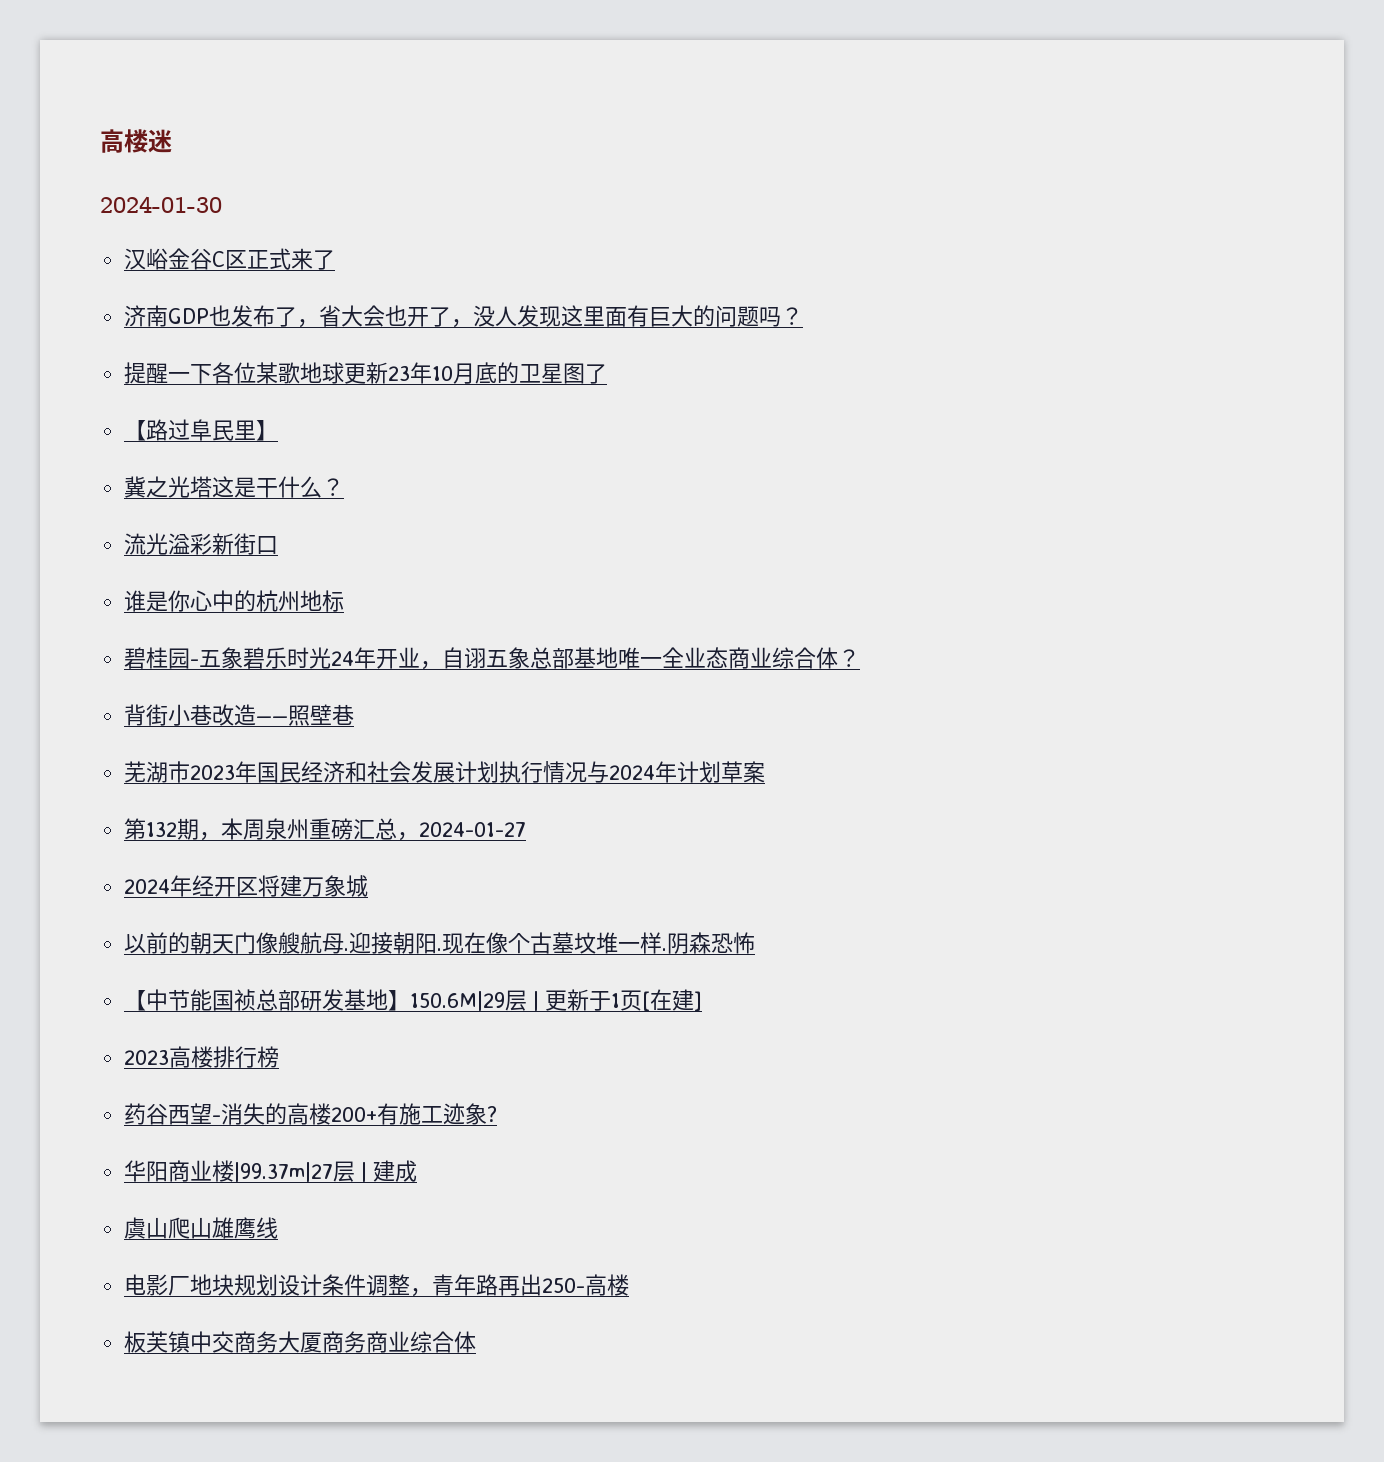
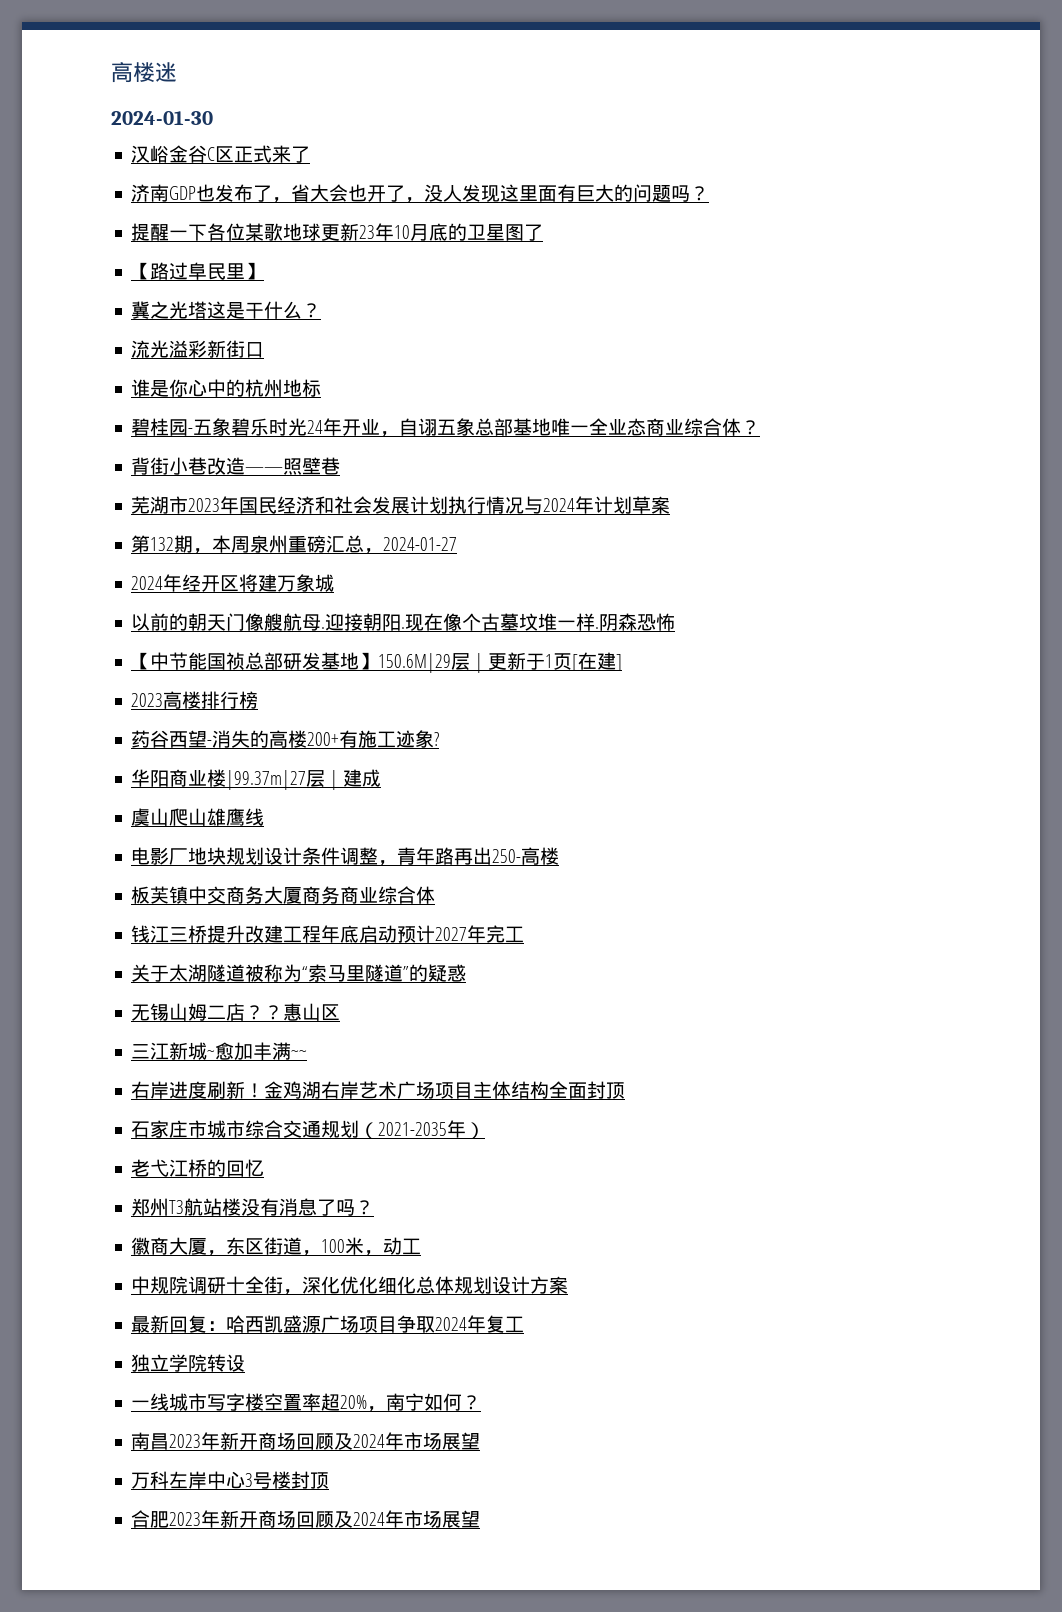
(477, 1342) none -> [131,925,525,943] [131,964,467,982] [131,1003,341,1021] [131,1042,308,1060] [131,1081,626,1099] [131,1120,486,1139] [131,1159,265,1177] [131,1198,375,1216] [131,1237,422,1256] [131,1276,569,1295] [131,1315,525,1333] [131,1354,246,1372] [131,1393,482,1412] [131,1432,481,1450] [131,1471,330,1489] [131,1510,481,1528] // 钱江三桥提升改建工程年底启动预计2027年完工 // 关于太湖隧道被称为“索马里隧道”的疑惑 // 无锡山姆二店？？惠山区 // 三江新城~愈加丰满~~ // 右岸进度刷新！金鸡湖右岸艺术广场项目主体结构全面封顶 // 石家庄市城市综合交通规划（2021-2035年） // 老弋江桥的回忆 // 郑州T3航站楼没有消息了吗？ // 徽商大厦，东区街道，100米，动工 // 中规院调研十全街，深化优化细化总体规划设计方案 // 最新回复：哈西凯盛源广场项目争取2024年复工 // 独立学院转设 // 一线城市写字楼空置率超20%，南宁如何？ // 南昌2023年新开商场回顾及2024年市场展望 // 万科左岸中心3号楼封顶 // 合肥2023年新开商场回顾及2024年市场展望

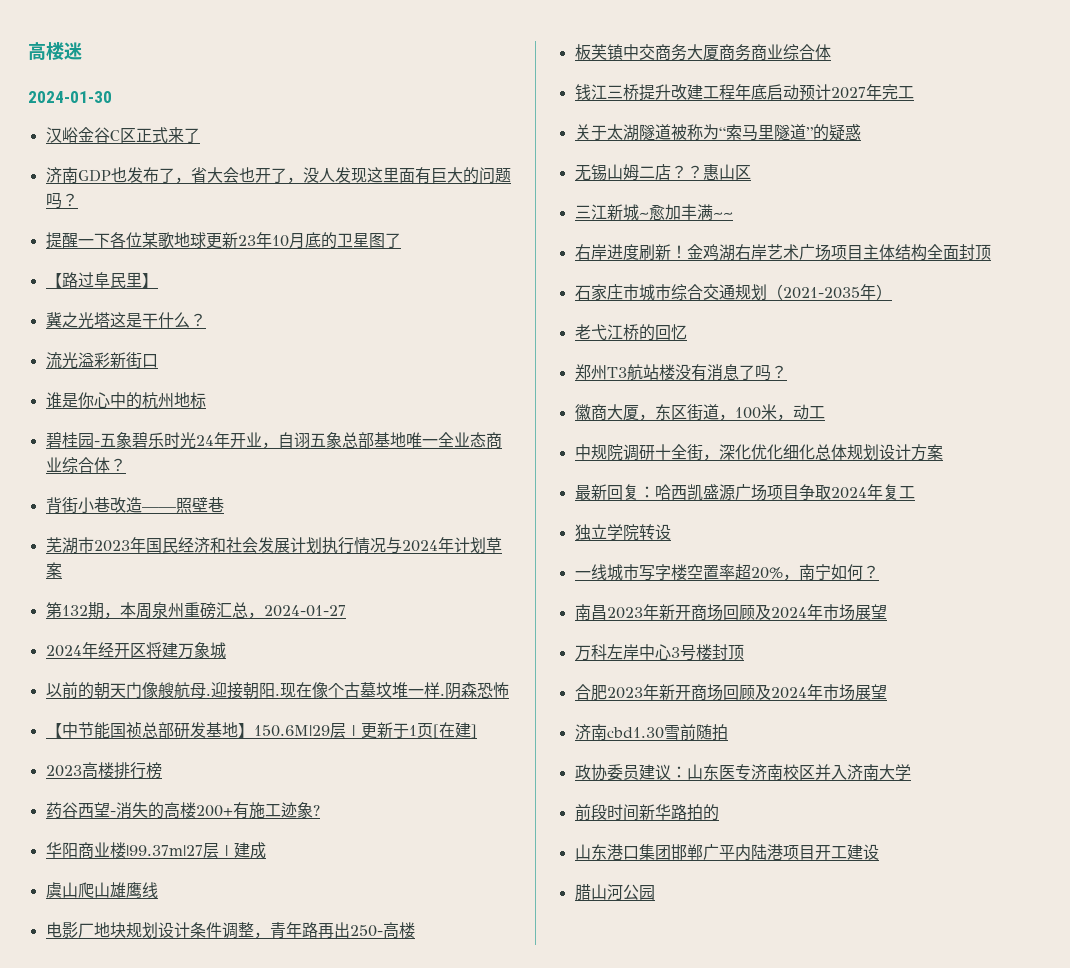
(481, 1519) none -> [574,724,728,741] [574,764,911,781] [574,804,719,821] [574,844,879,861] [574,884,655,901] // 济南cbd1.30雪前随拍 // 政协委员建议：山东医专济南校区并入济南大学 // 前段时间新华路拍的 // 山东港口集团邯郸广平内陆港项目开工建设 // 腊山河公园

